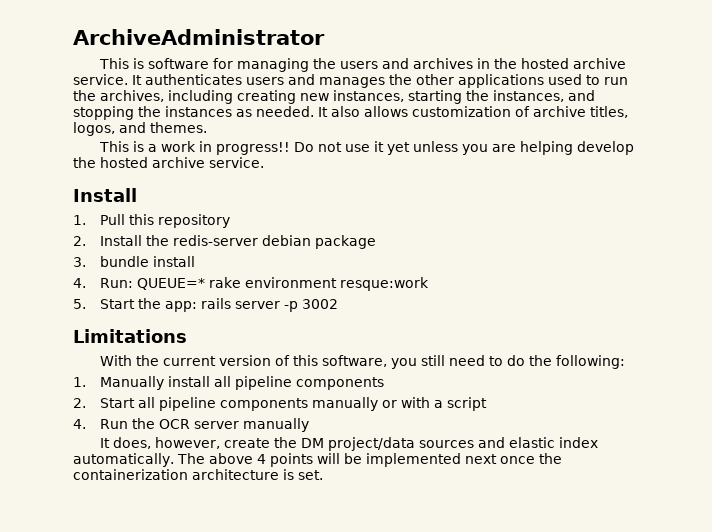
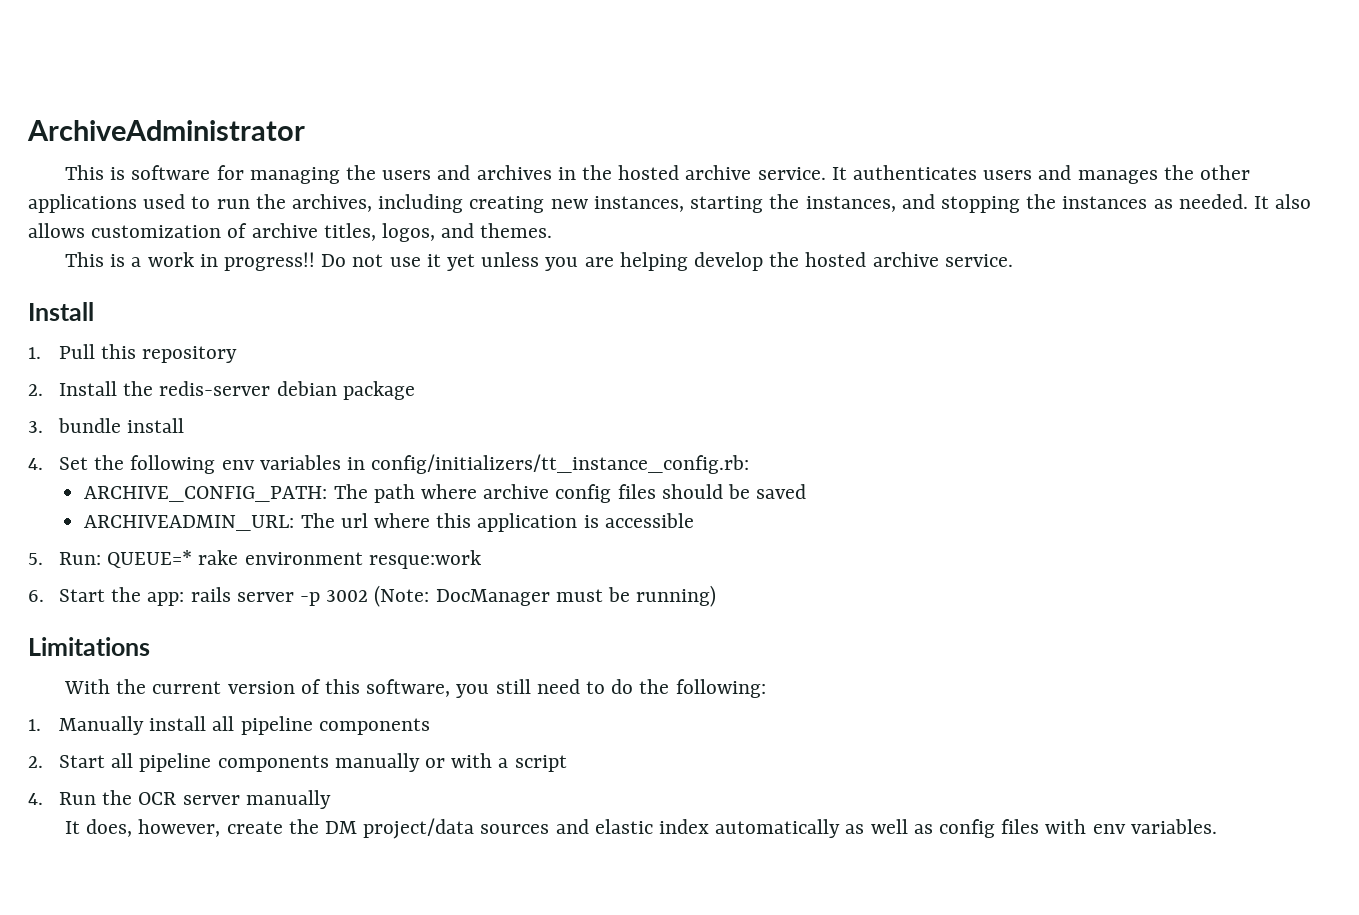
(86, 283) none -> [59,454,750,474] [84,484,807,503] [84,513,694,532] [28,553,43,565] Set the following env variables in config/initializers/tt_instance_config.rb: // ARCHIVE_CONFIG_PATH: The path where archive config files should be saved // ARCHIVEADMIN_URL: The url where this application is accessible // 5.
[73,299,86,309] 5. -> [28,590,44,602] 6.
(338, 304) none -> [374,585,717,607] (Note: DocManager must be running)
[73,453,562,467] [73,469,323,480] automatically. The above 4 points will be implemented next once the containerization architecture is set. -> [715,819,1217,838] automatically as well as config files with env variables.

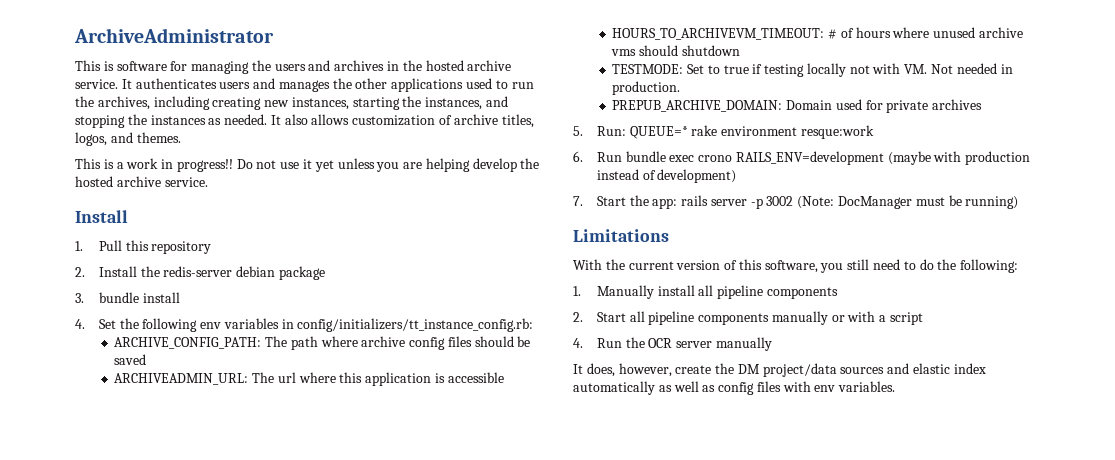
(694, 520) none -> [612,27,1023,40] [611,45,740,56] [612,63,1013,77] [612,81,681,95] [612,99,983,113] // HOURS_TO_ARCHIVEVM_TIMEOUT: # of hours where unused archive vms should shutdown // TESTMODE: Set to true if testing locally not with VM. Not needed in production. // PREPUB_ARCHIVE_DOMAIN: Domain used for private archives
(44, 596) none -> [596,151,1031,165] [596,169,737,183] [573,196,583,206] Run bundle exec crono RAILS_ENV=development (maybe with production instead of development) // 7.

